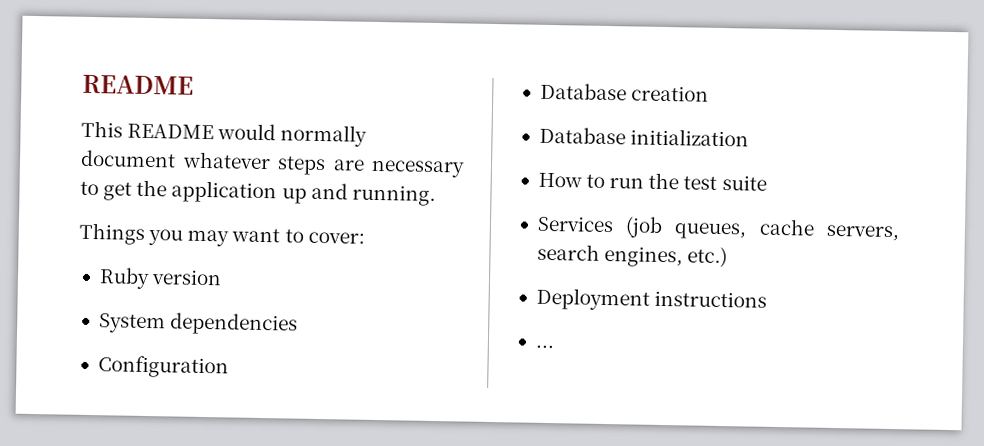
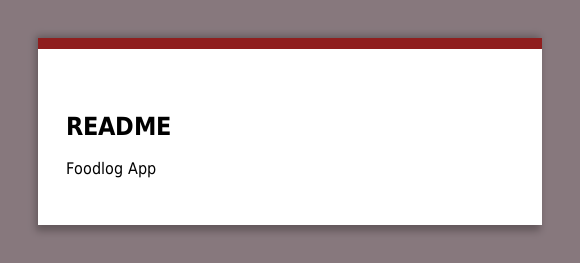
[81,120,368,147] [80,149,465,178] [80,179,436,207] [79,222,365,247] [98,267,223,290] [98,312,299,336] [97,355,229,379] [539,82,710,102] [538,126,750,147] [537,172,767,191] [536,215,900,242] [536,243,729,268] [535,287,768,311] [534,344,554,349] This README would normally document whatever steps are necessary to get the application up and running. // Things you may want to cover: // Ruby version // System dependencies // Configuration // Database creation // Database initialization // How to run the test suite // Services (job queues, cache servers, search engines, etc.) // Deployment instructions // ... -> [66,161,156,178] Foodlog App

